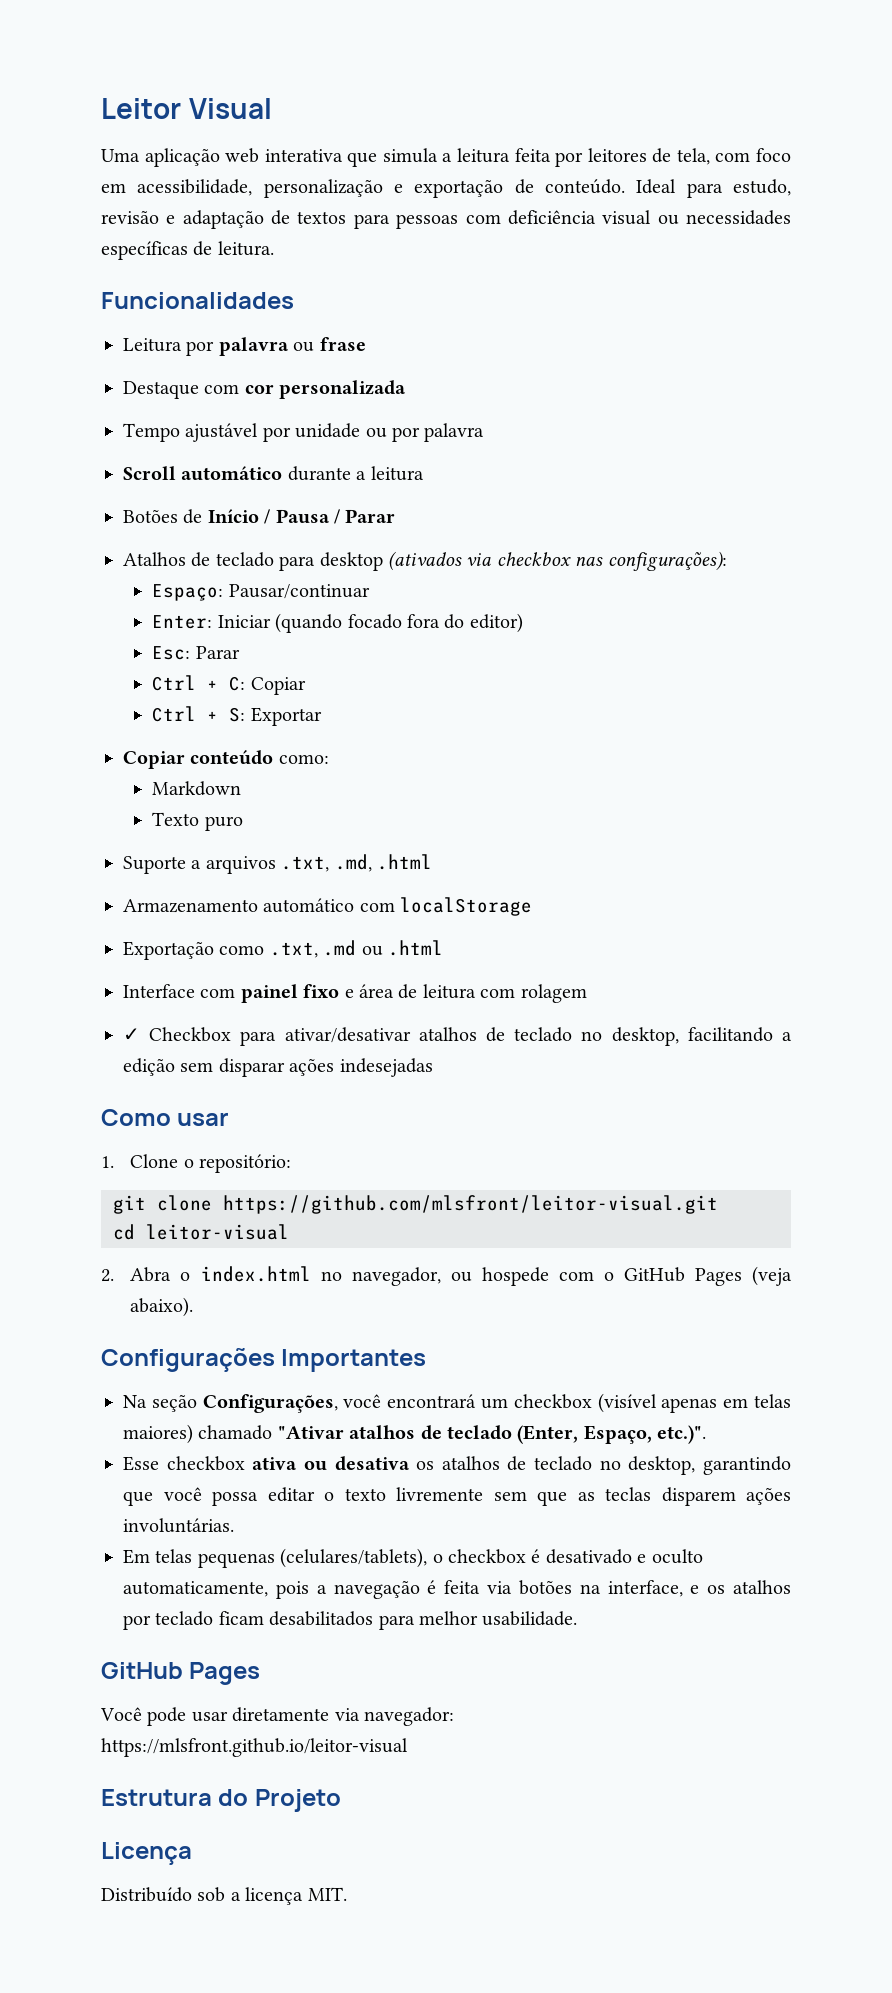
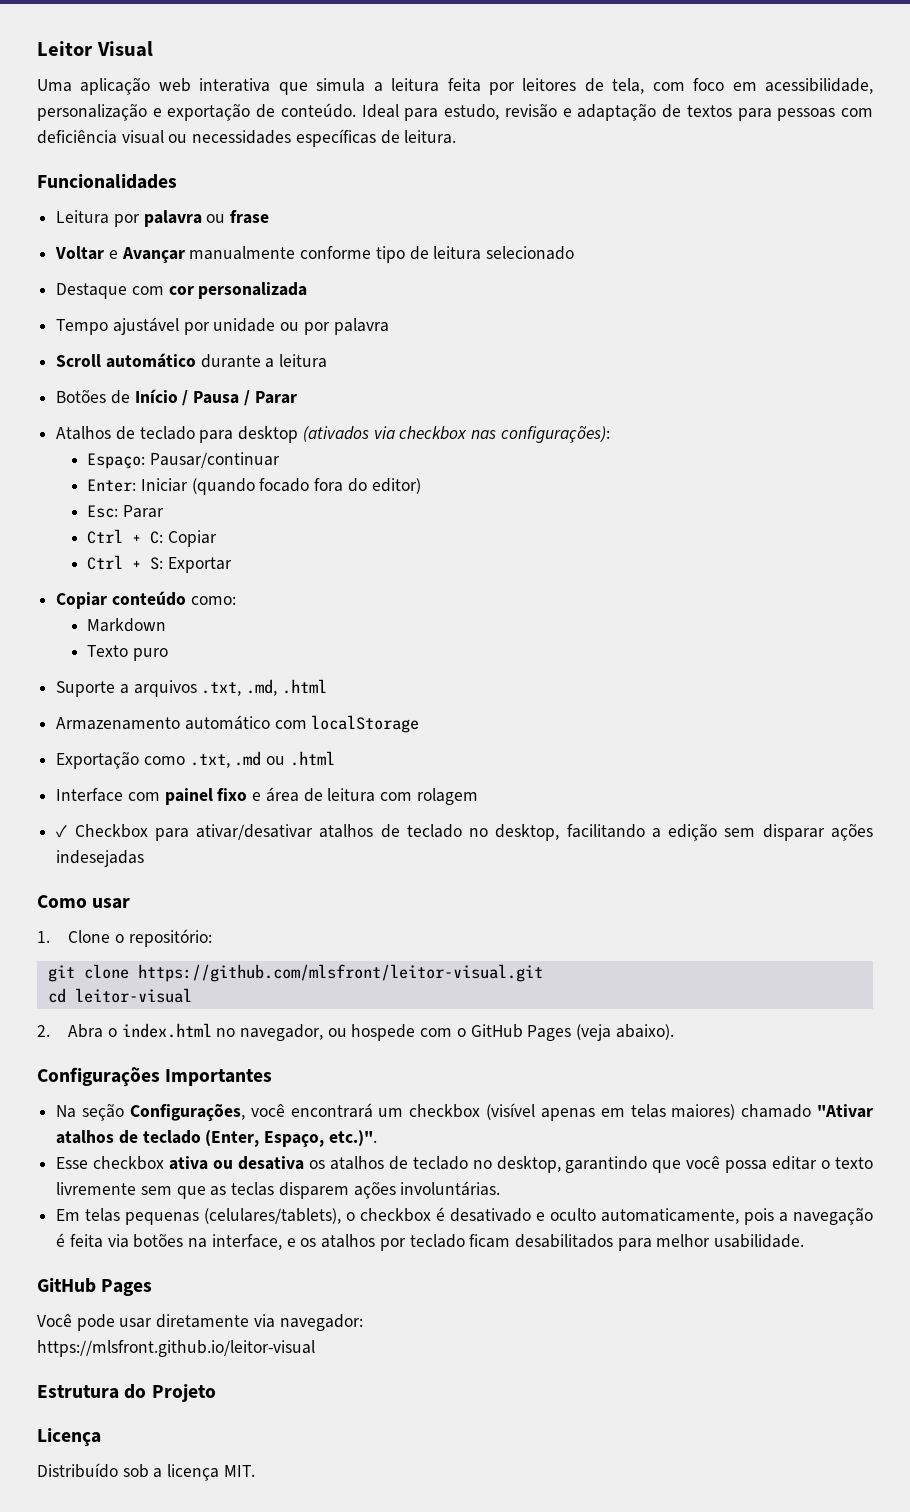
(366, 344) none -> [55,246,575,264] // Voltar e Avançar manualmente conforme tipo de leitura selecionado

